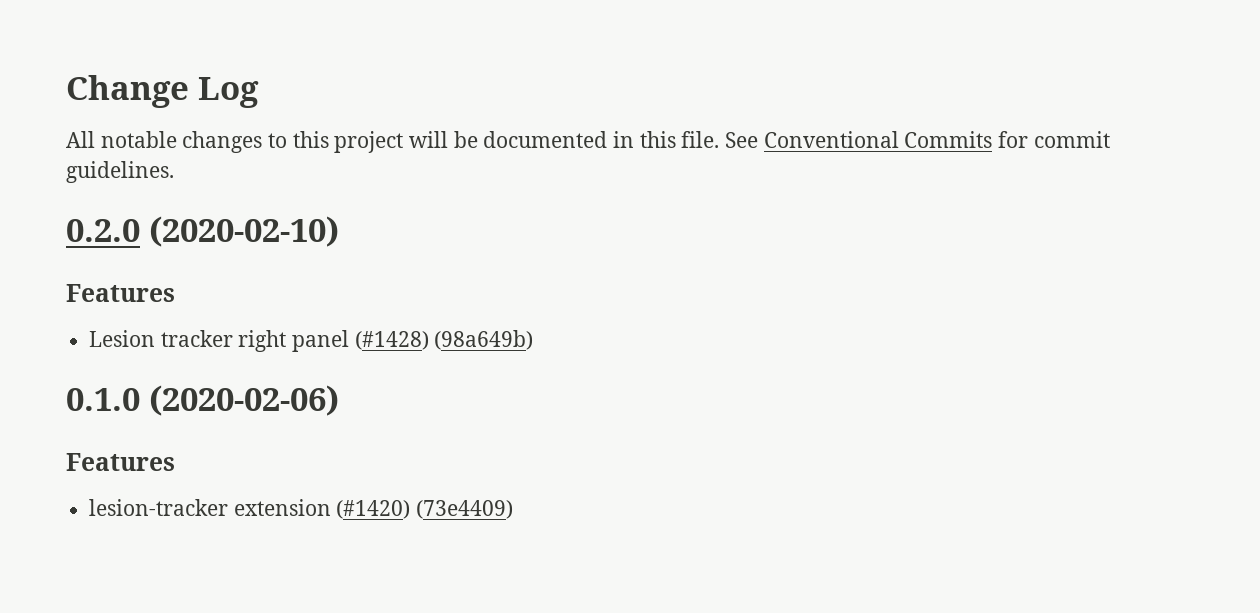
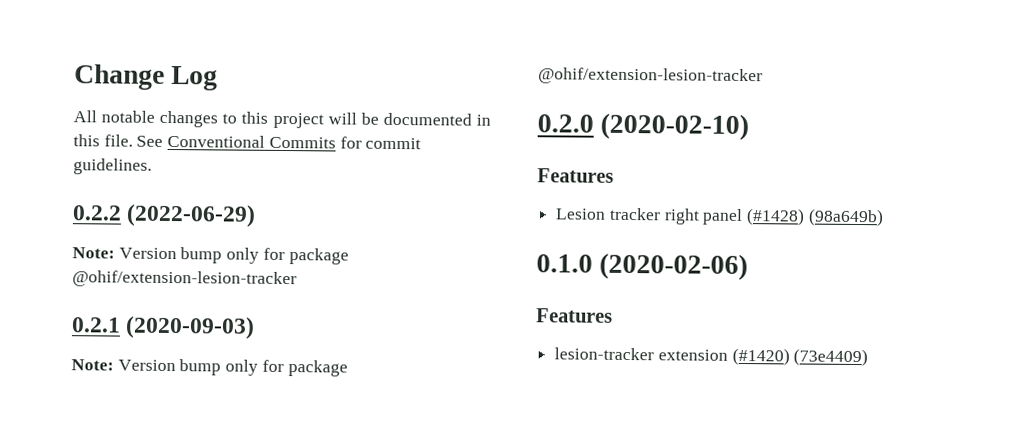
(174, 172) none -> [72,203,257,227] [72,247,349,265] [72,270,297,289] [71,315,256,339] [71,359,348,377] [538,67,763,86] // 0.2.2 (2022-06-29) // Note: Version bump only for package @ohif/extension-lesion-tracker // 0.2.1 (2020-09-03) // Note: Version bump only for package @ohif/extension-lesion-tracker

